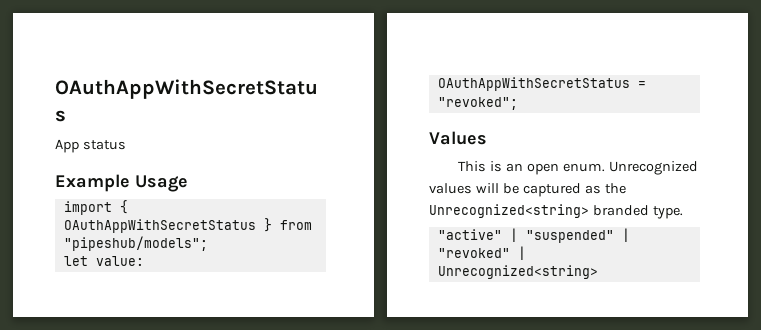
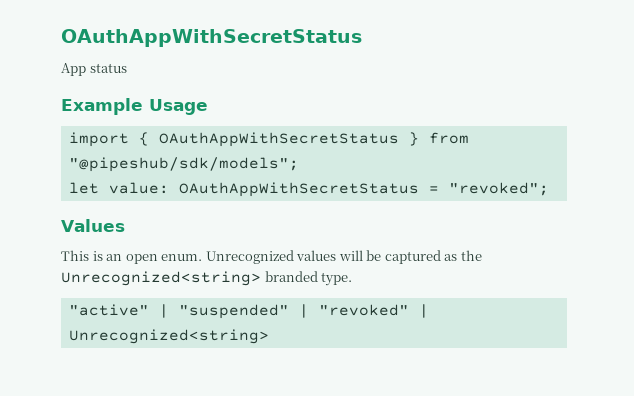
[63,236,208,251] "pipeshub/models"; -> [68,157,299,172] "@pipeshub/sdk/models";

